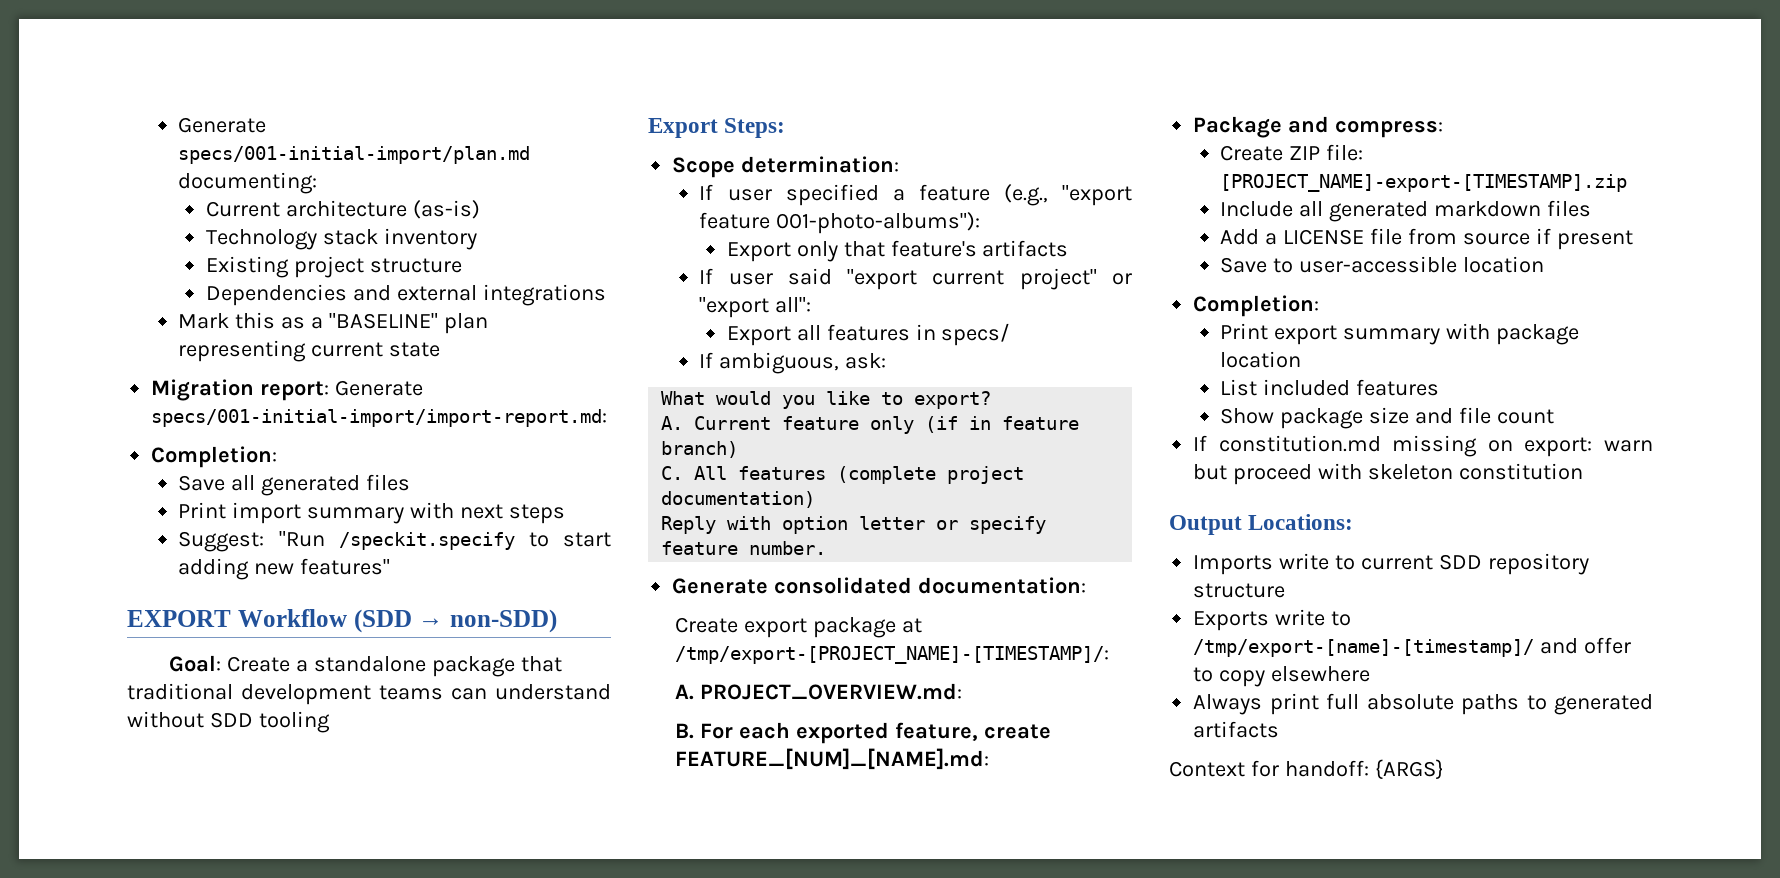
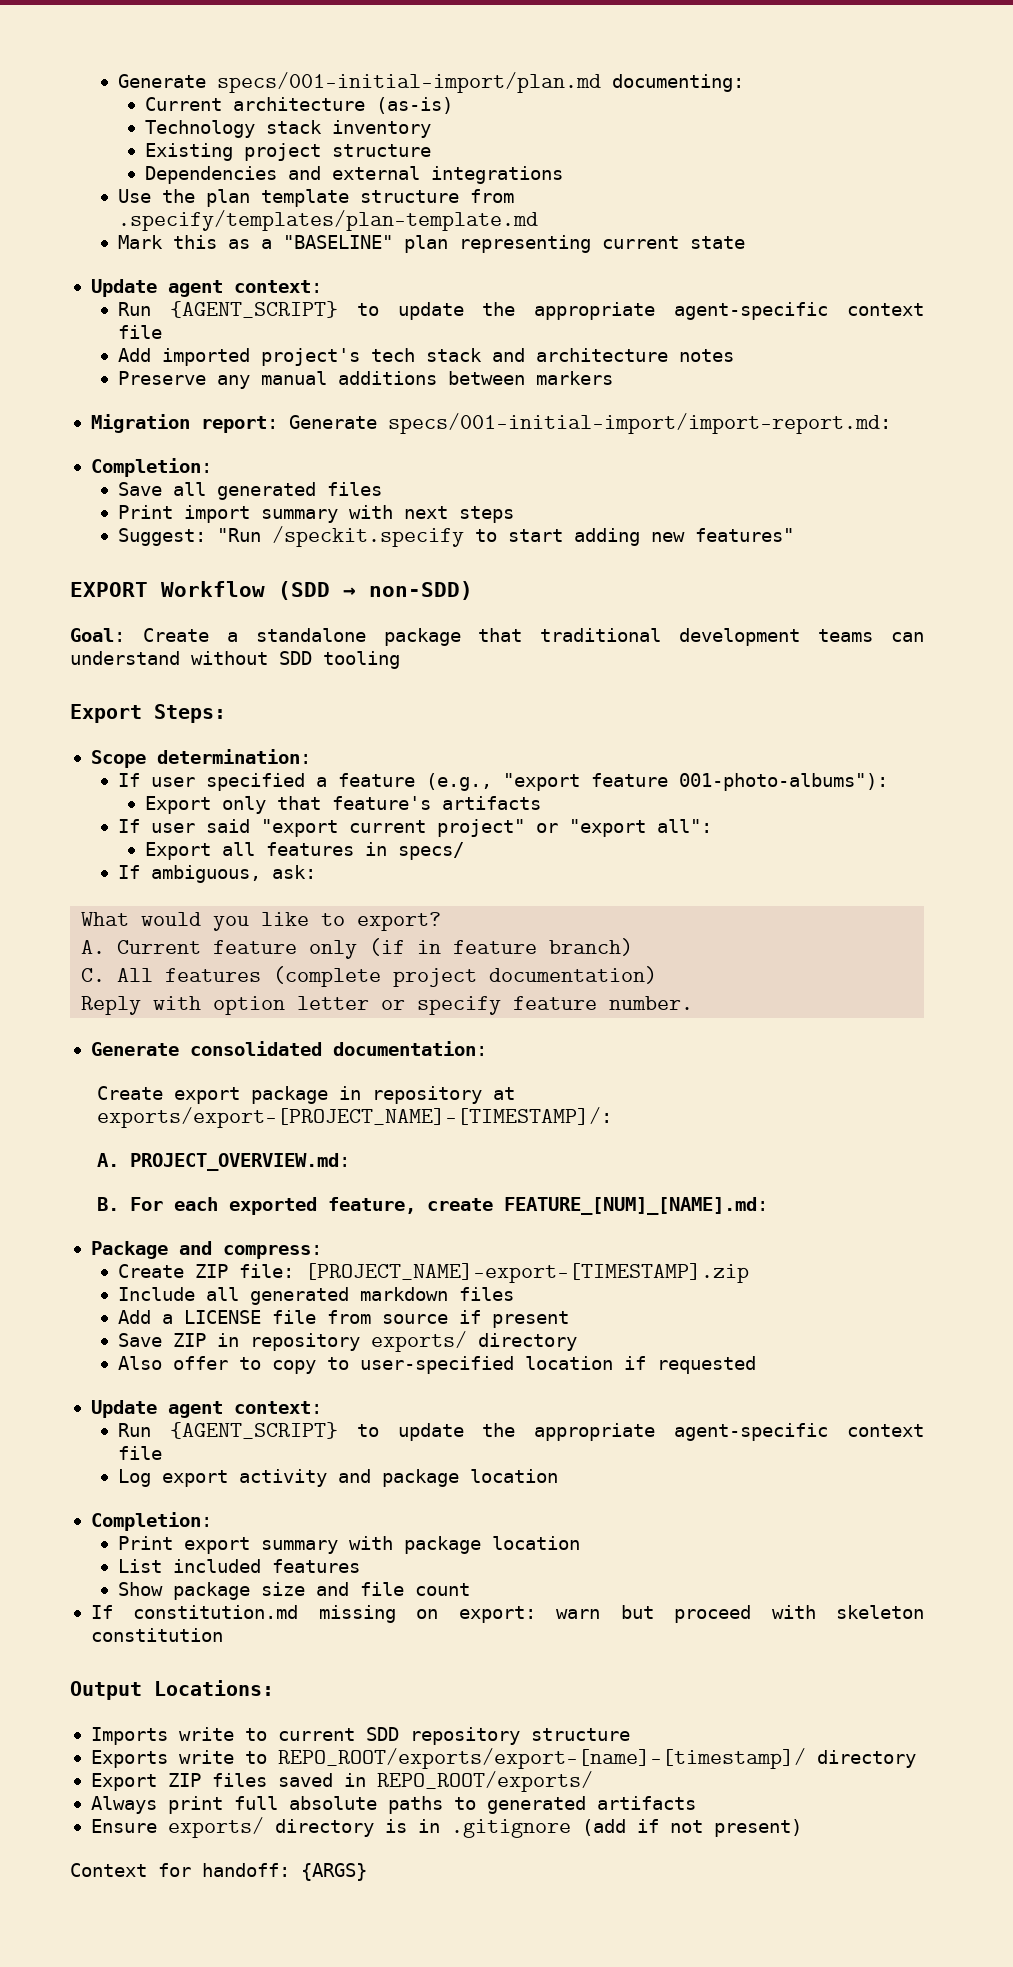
(606, 295) none -> [118,189,515,207] [118,210,539,231] // Use the plan template structure from .specify/templates/plan-template.md
(441, 349) none -> [90,279,322,297] [118,301,924,320] [118,325,163,339] [118,348,735,366] [118,371,614,389] // Update agent context: // Run {AGENT_SCRIPT} to update the appropriate agent-specific context file // Add imported project's tech stack and architecture notes // Preserve any manual additions between markers
[902,618,923,633] [675,646,1110,664] at /tmp/export-[PROJECT_NAME]-[TIMESTAMP]/: -> [339,1086,516,1104] [97,1107,613,1128] in repository at exports/export-[PROJECT_NAME]-[TIMESTAMP]/:
[1273,256,1458,273] to user-accessible -> [173,1331,578,1352] [118,1356,757,1374] [90,1400,322,1418] [118,1422,924,1441] [118,1446,163,1460] [118,1469,460,1487] ZIP in repository exports/ directory // Also offer to copy to user-specified location if requested // Update agent context: // Run {AGENT_SCRIPT} to update the appropriate agent-specific context file // Log export activity and package
[1193,637,1632,657] [1193,666,1371,687] /tmp/export-[name]-[timestamp]/ and offer to copy elsewhere -> [277,1748,916,1769] [90,1771,593,1792] REPO_ROOT/exports/export-[name]-[timestamp]/ directory // Export ZIP files saved in REPO_ROOT/exports/
(1280, 729) none -> [90,1817,802,1838] // Ensure exports/ directory is in .gitignore (add if not present)

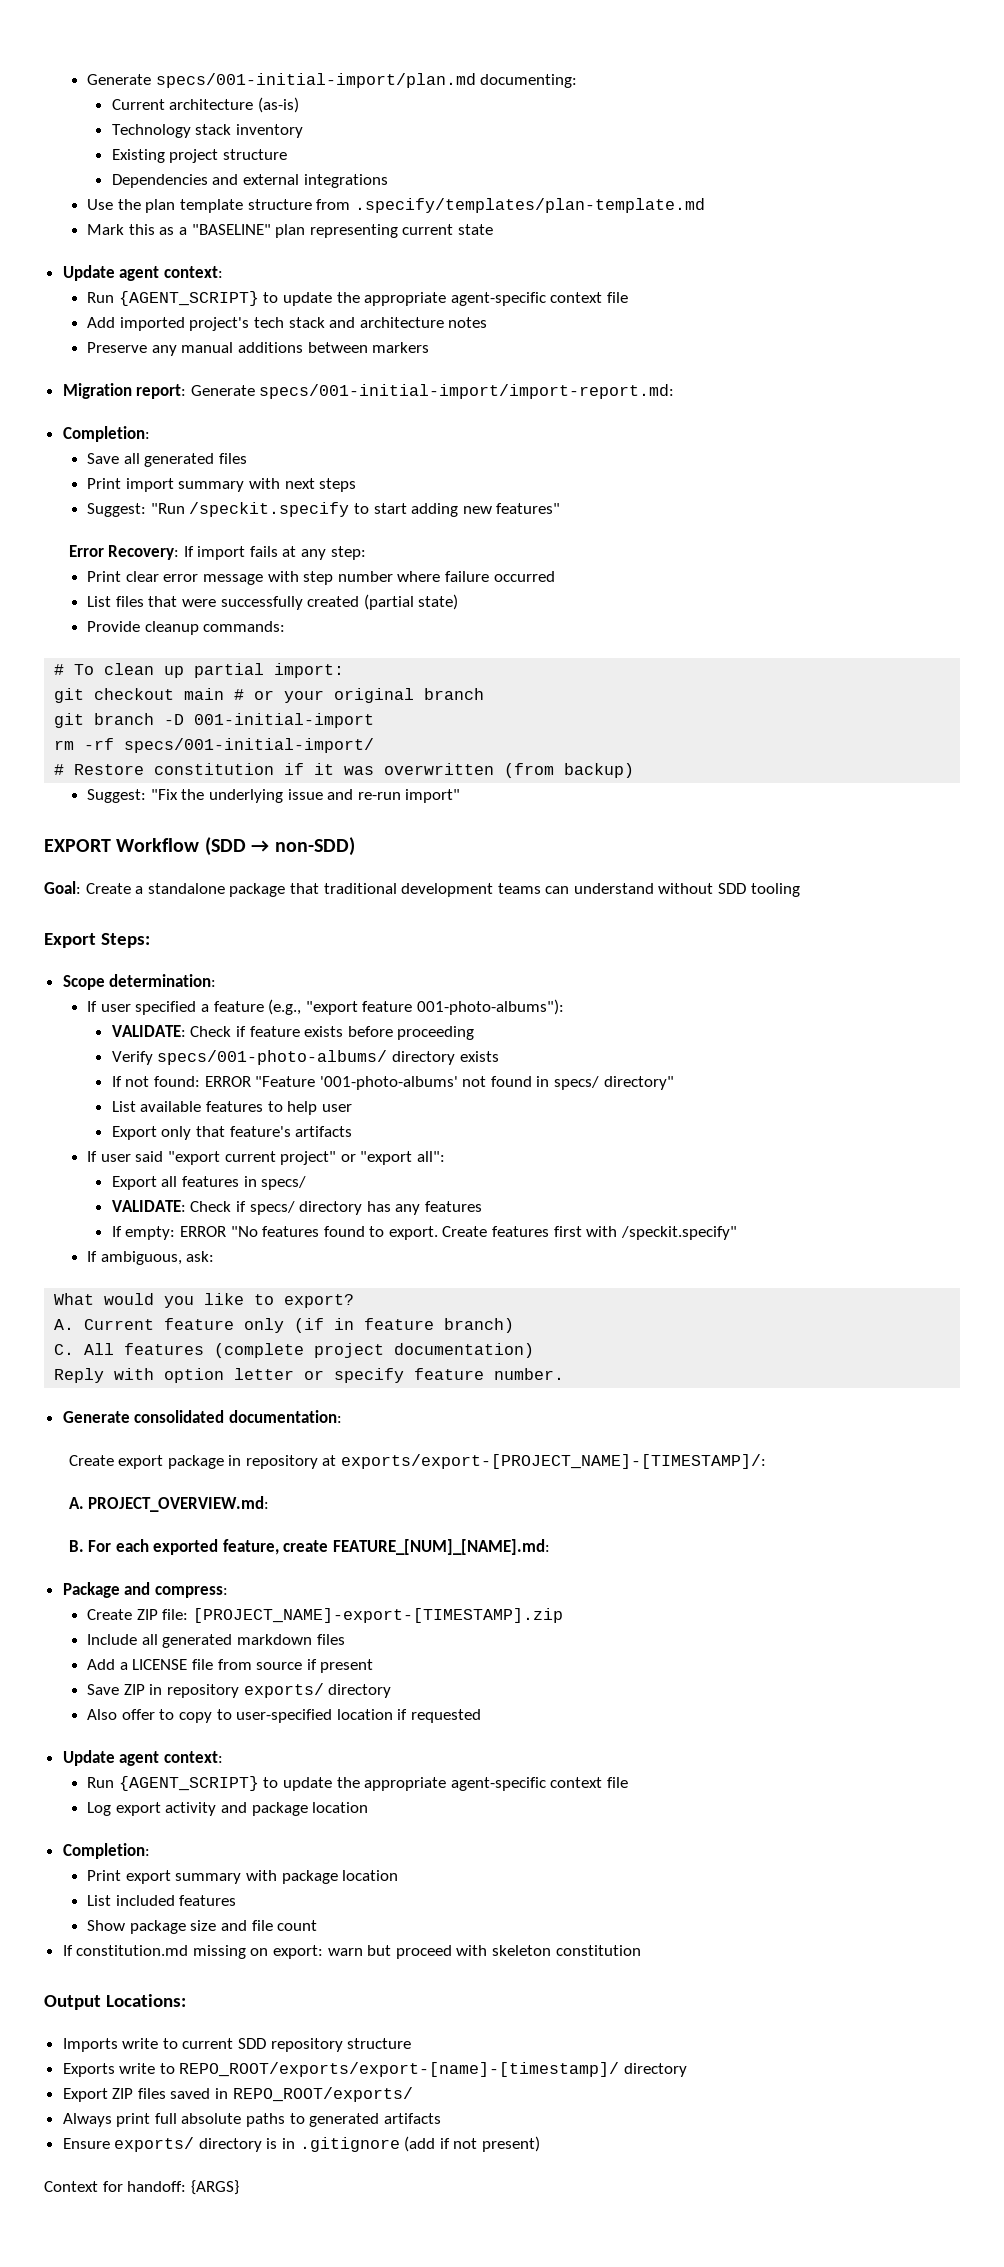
(795, 535) none -> [68,545,366,560] [87,571,555,585] [87,594,459,610] [87,621,286,635] [54,663,345,678] [54,688,485,703] [54,713,375,728] [54,738,375,753] [54,763,635,778] [87,789,461,803] // Error Recovery: If import fails at any step: // Print clear error message with step number where failure occurred // List files that were successfully created (partial state) // Provide cleanup commands: // # To clean up partial import: // git checkout main # or your original branch // git branch -D 001-initial-import // rm -rf specs/001-initial-import/ // # Restore constitution if it was overwritten (from backup) // Suggest: "Fix the underlying issue and re-run import"
(889, 782) none -> [111,1025,475,1040] [111,1050,499,1065] [111,1076,674,1090] [111,1101,352,1115] // VALIDATE: Check if feature exists before proceeding // Verify specs/001-photo-albums/ directory exists // If not found: ERROR "Feature '001-photo-albums' not found in specs/ directory" // List available features to help user
(465, 851) none -> [111,1200,482,1215] [111,1226,737,1240] // VALIDATE: Check if specs/ directory has any features // If empty: ERROR "No features found to export. Create features first with /speckit.specify"

